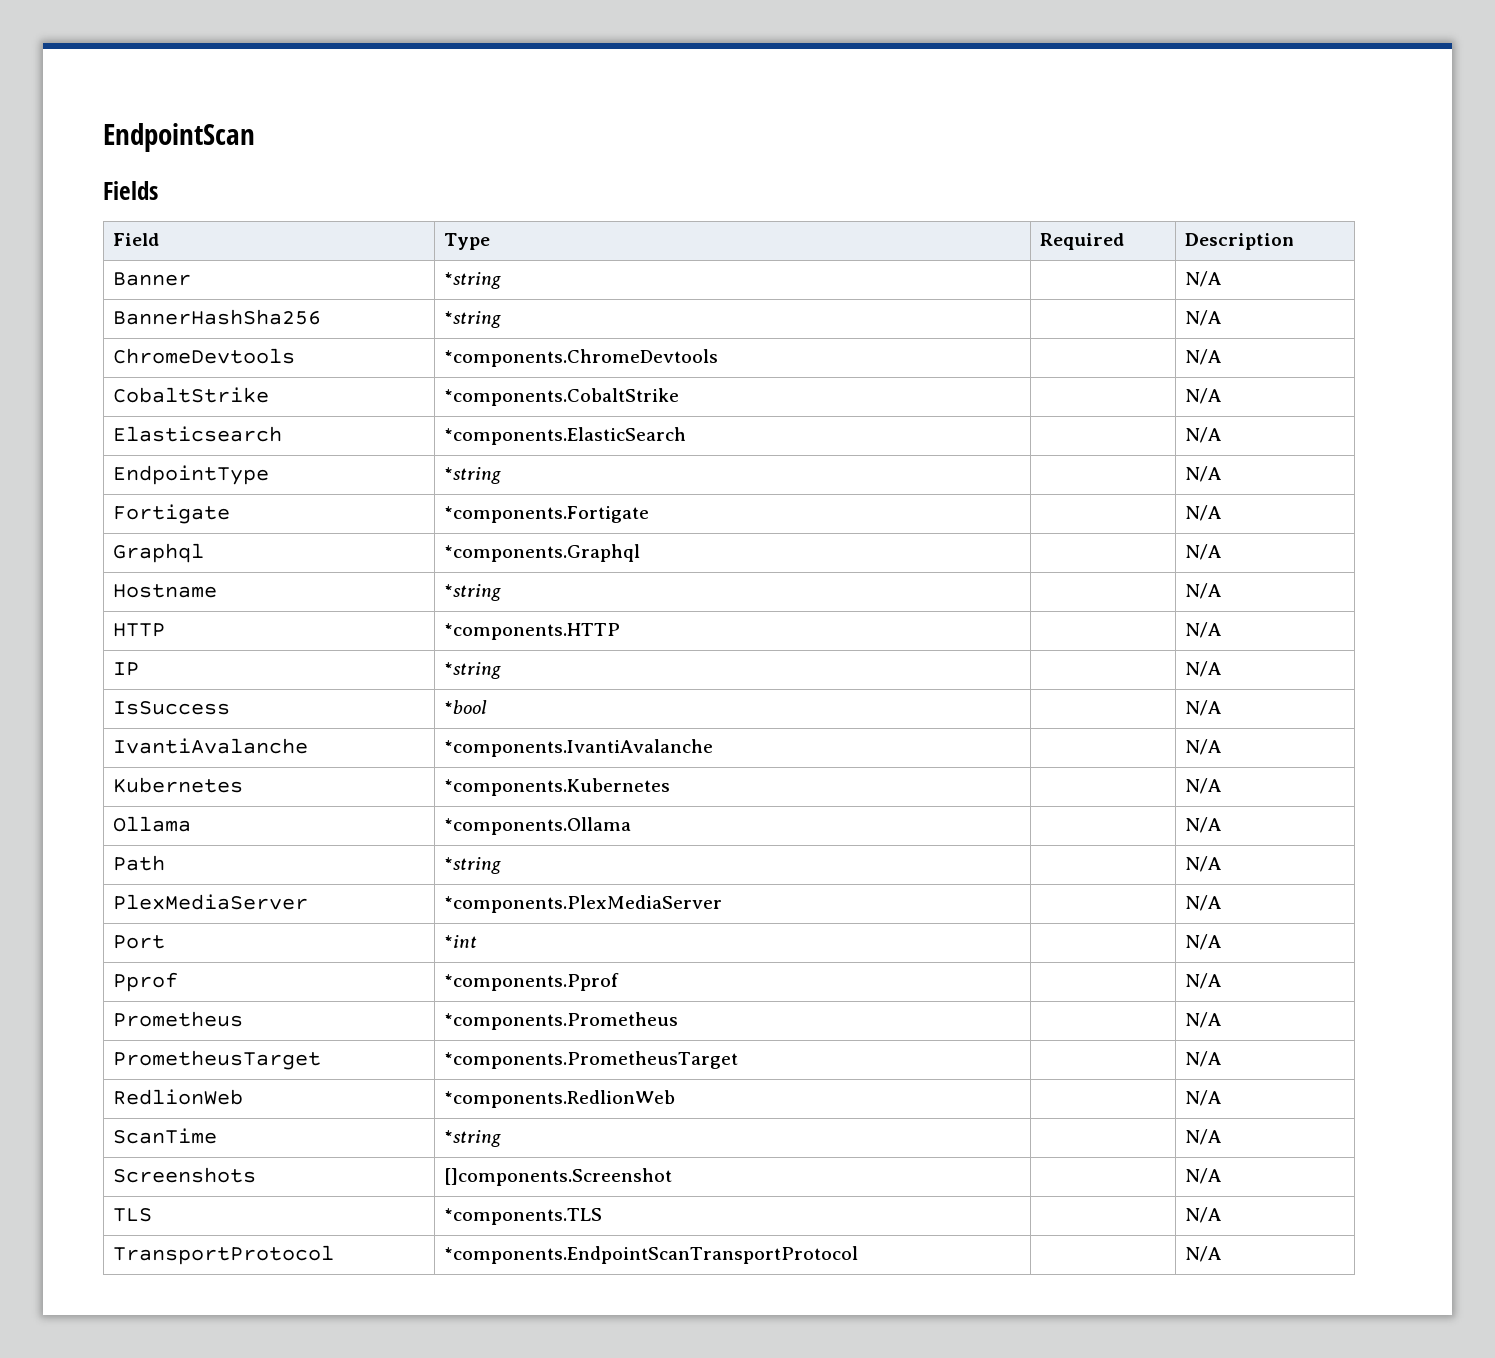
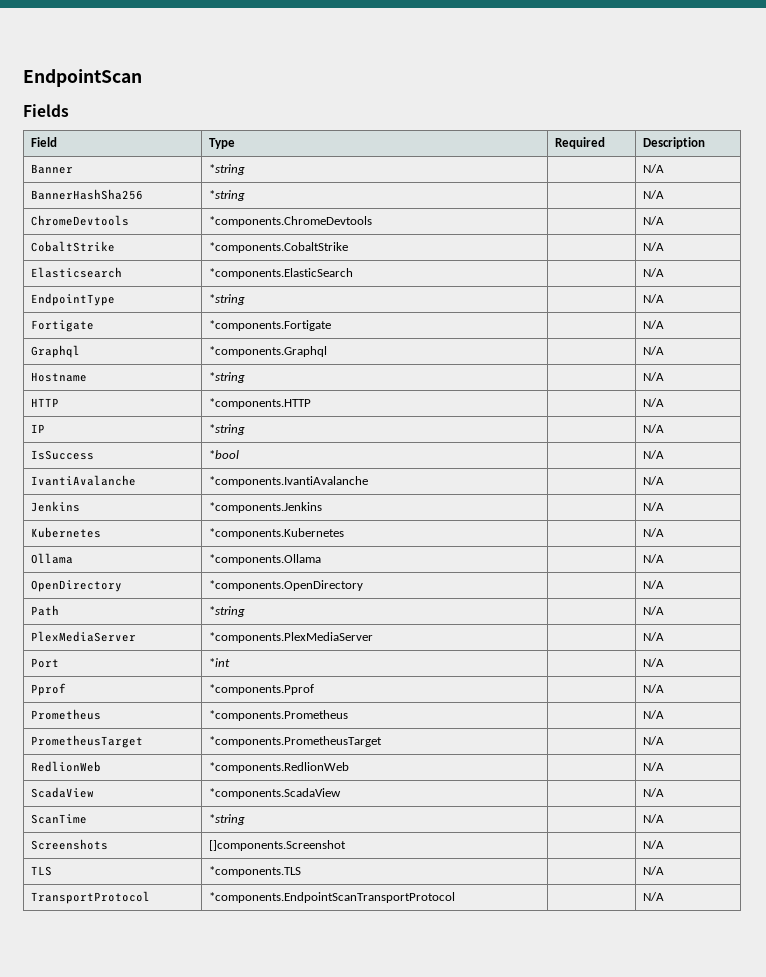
(1222, 747) none -> [31,501,81,512] [209,502,323,513] [643,502,665,511] // Jenkins | *components.Jenkins | | N/A
(1222, 825) none -> [31,580,123,592] [209,580,364,591] [643,580,665,589] // OpenDirectory | *components.OpenDirectory | | N/A
(1222, 1098) none -> [31,787,95,798] [209,788,342,799] [643,788,665,797] // ScadaView | *components.ScadaView | | N/A

